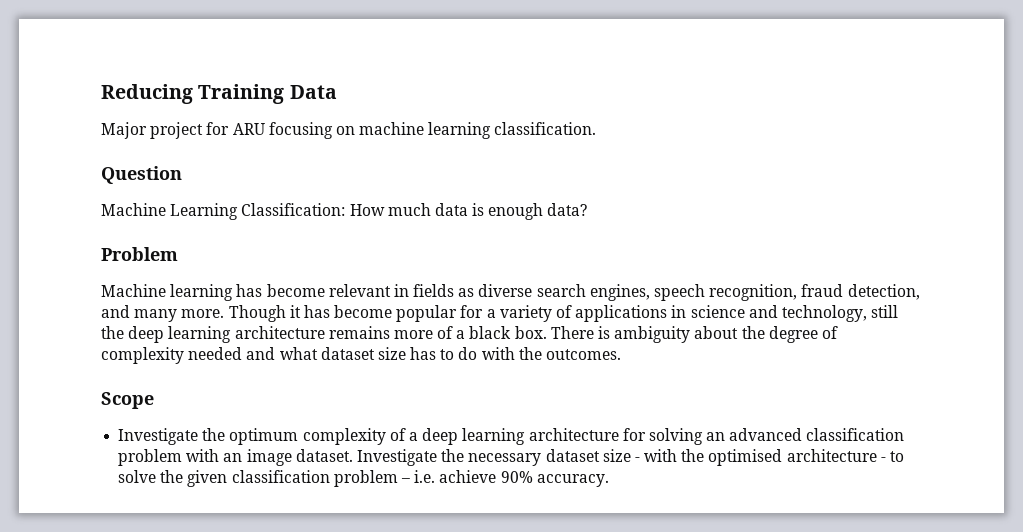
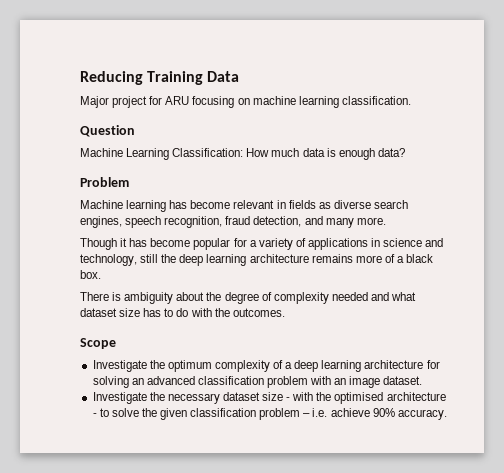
(225, 313) none -> (386, 221) //
(547, 332) none -> (101, 274) //
(353, 455) none -> (423, 380) //

